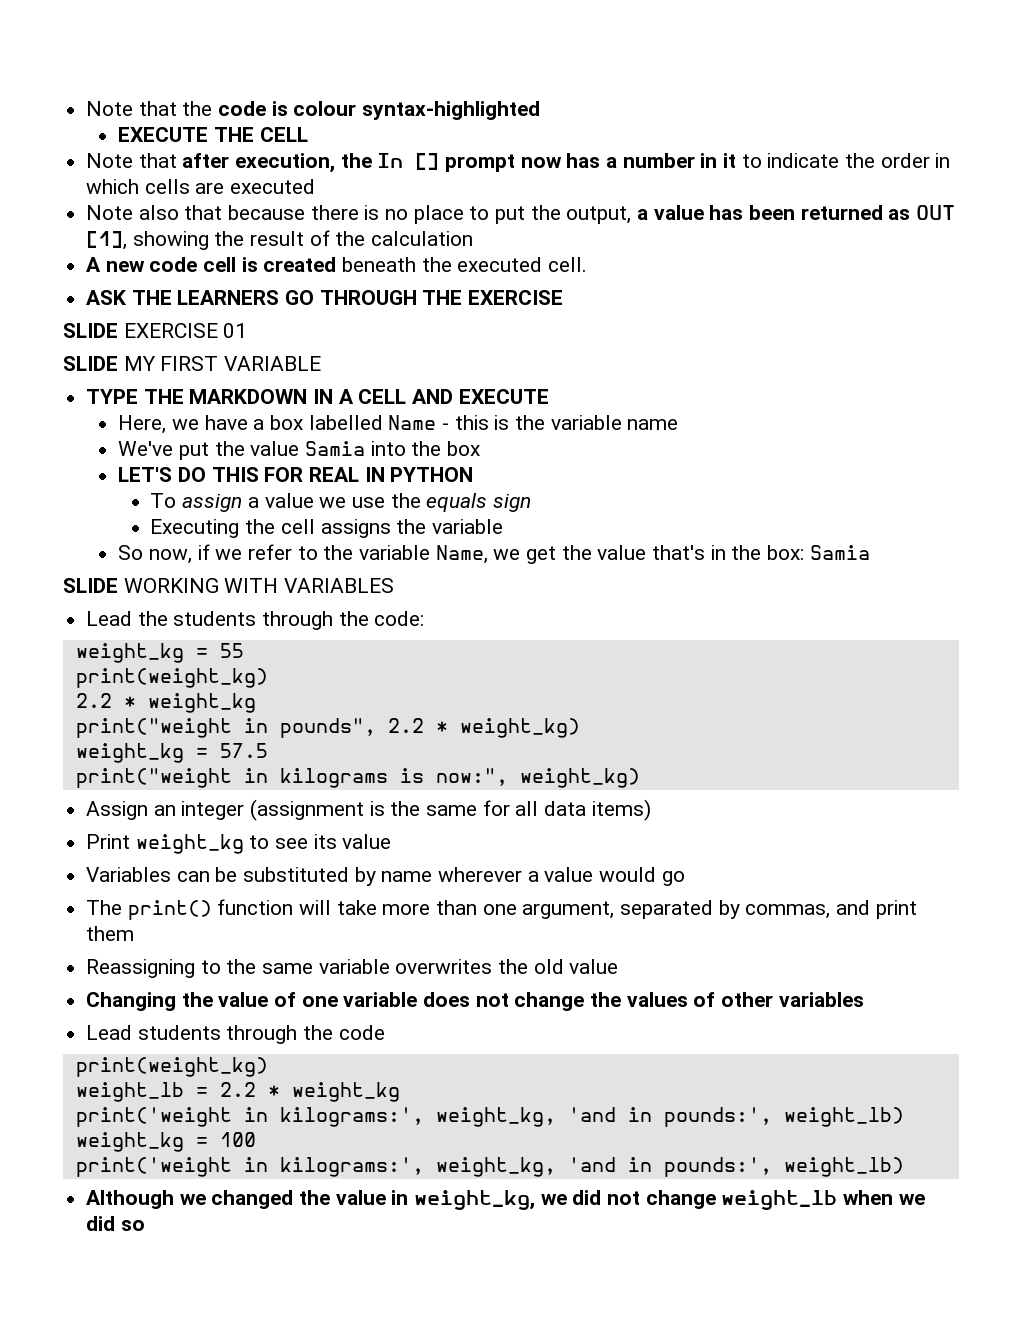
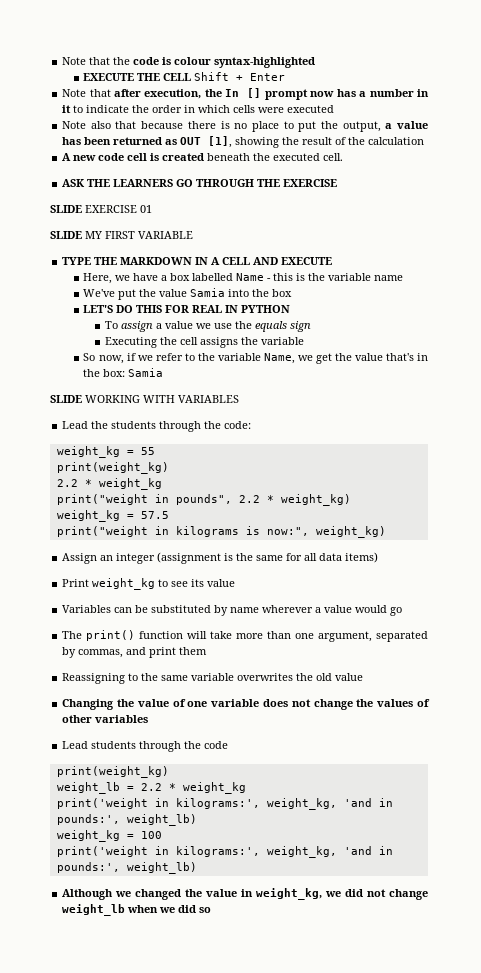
(308, 134) none -> [194,72,286,81] Shift + Enter
[195,182,225,194] are -> [258,107,285,113] were

